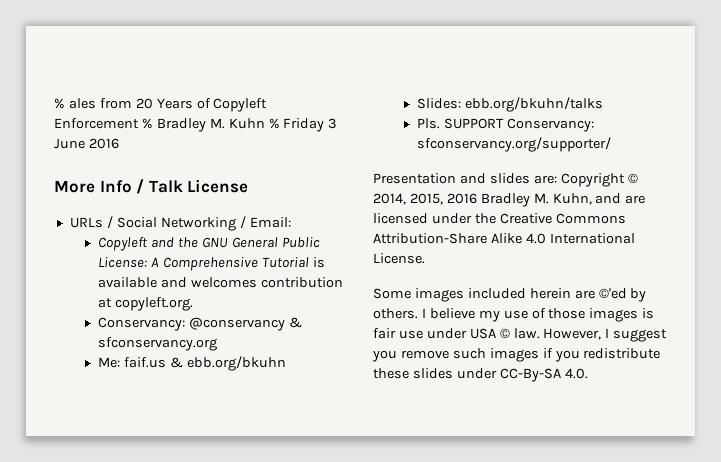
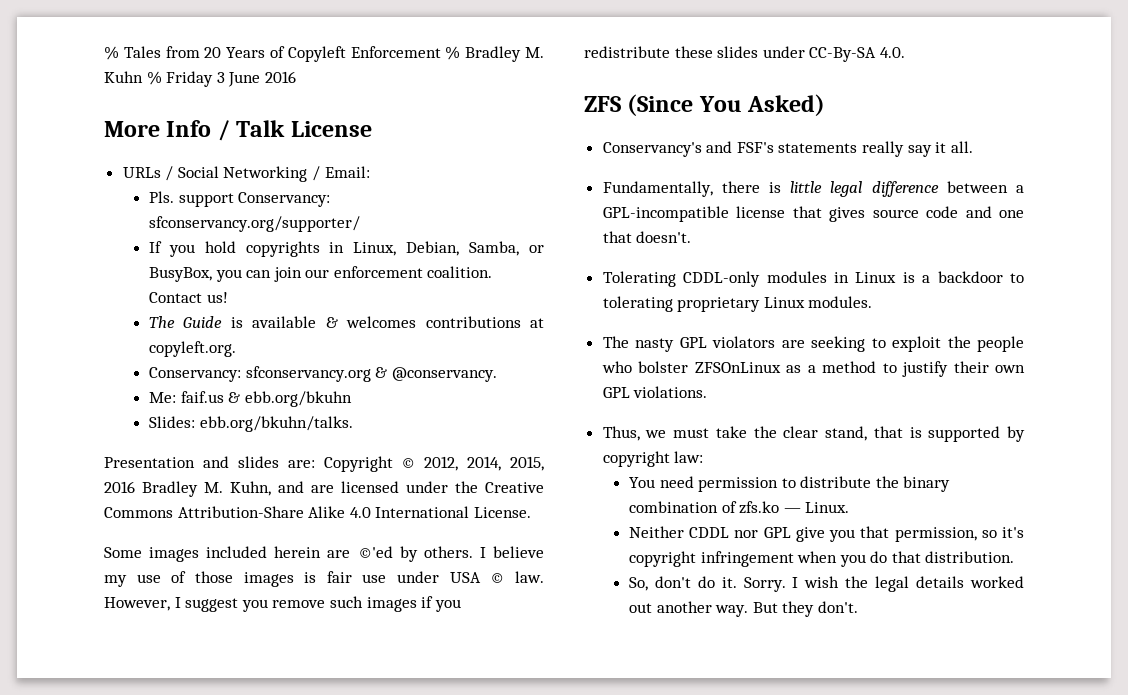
[54,98,96,109] % ales -> [104,46,161,60] % Tales
[98,237,320,251] [98,257,325,271] [98,277,343,288] Copyleft and the GNU General Public License: A Comprehensive Tutorial is available and welcomes contribution -> [148,191,331,207] [148,216,360,232] [148,241,544,257] [148,266,493,282] [148,292,228,303] [148,316,521,328] Pls. support Conservancy: sfconservancy.org/supporter/ // If you hold copyrights in Linux, Debian, Samba, or BusyBox, you can join our enforcement coalition. Contact us! // The Guide is available & welcomes contributions
[189,317,302,331] [98,337,218,351] @conservancy & sfconservancy.org -> [245,366,497,382] sfconservancy.org & @conservancy.
[465,97,604,112] [417,118,594,132] [417,137,612,152] ebb.org/bkuhn/talks // Pls. SUPPORT Conservancy: sfconservancy.org/supporter/ -> [199,416,353,432] ebb.org/bkuhn/talks.
(638, 178) none -> [424,456,459,471] 2012,
(588, 373) none -> [584,94,826,116] [602,141,973,157] [602,181,1024,197] [602,206,1024,222] [602,231,692,243] [602,271,1024,287] [602,296,873,312] [602,336,1024,352] [601,361,1025,377] [602,386,708,398] [602,426,1025,442] [602,451,704,467] [628,476,951,492] [628,501,850,514] [628,526,1024,542] [628,551,1015,567] [628,576,1024,592] [628,601,858,617] // ZFS (Since You Asked) // Conservancy's and FSF's statements really say it all. // Fundamentally, there is little legal difference between a GPL-incompatible license that gives source code and one that doesn't. // Tolerating CDDL-only modules in Linux is a backdoor to tolerating proprietary Linux modules. // The nasty GPL violators are seeking to exploit the people who bolster ZFSOnLinux as a method to justify their own GPL violations. // Thus, we must take the clear stand, that is supported by copyright law: // You need permission to distribute the binary combination of zfs.ko — Linux. // Neither CDDL nor GPL give you that permission, so it's copyright infringement when you do that distribution. // So, don't do it. Sorry. I wish the legal details worked out another way. But they don't.

